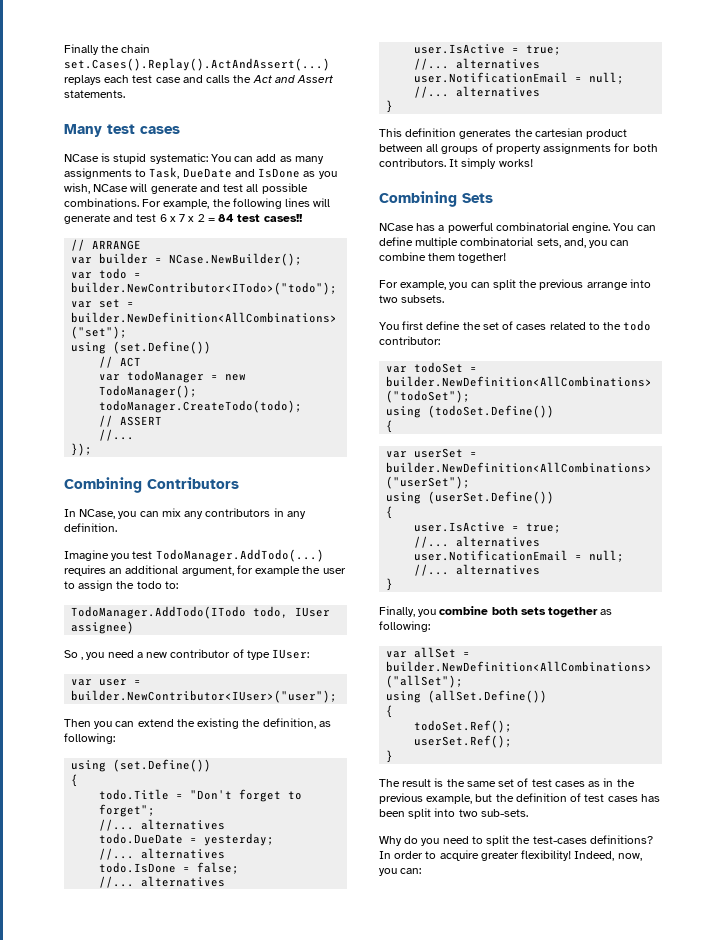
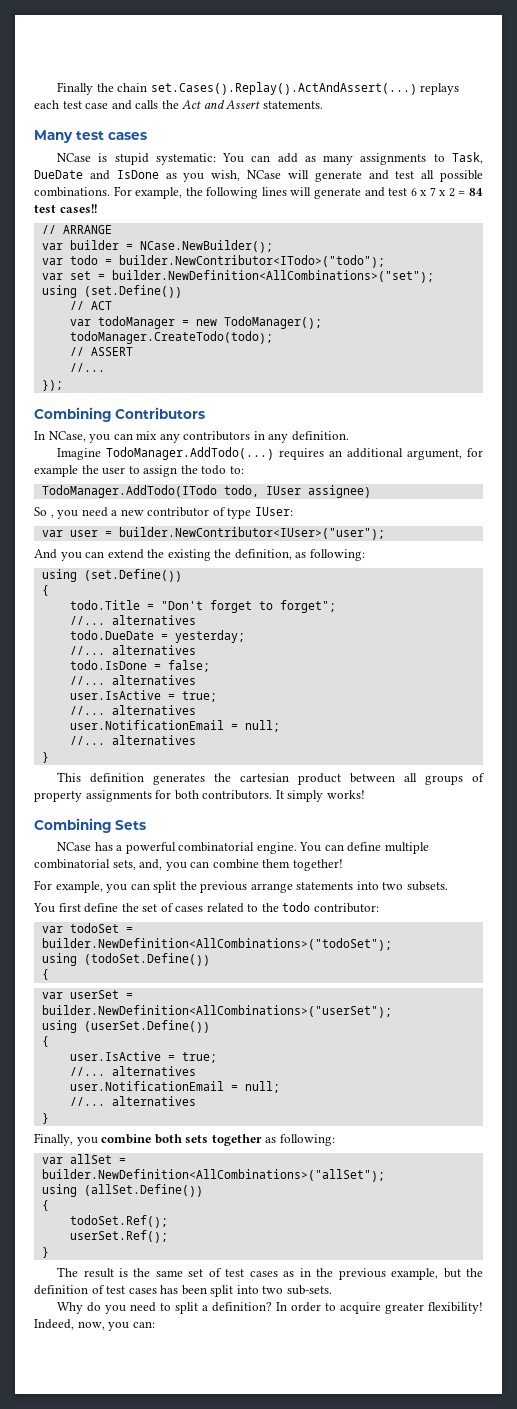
[111,551,153,561] you test -> (102, 454) none
[64,719,91,727] Then -> [34,549,57,559] And
(628, 286) none -> [296,882,354,890] statements
[512,835,653,844] the test-cases definitions? -> [202,1302,273,1312] a definition?

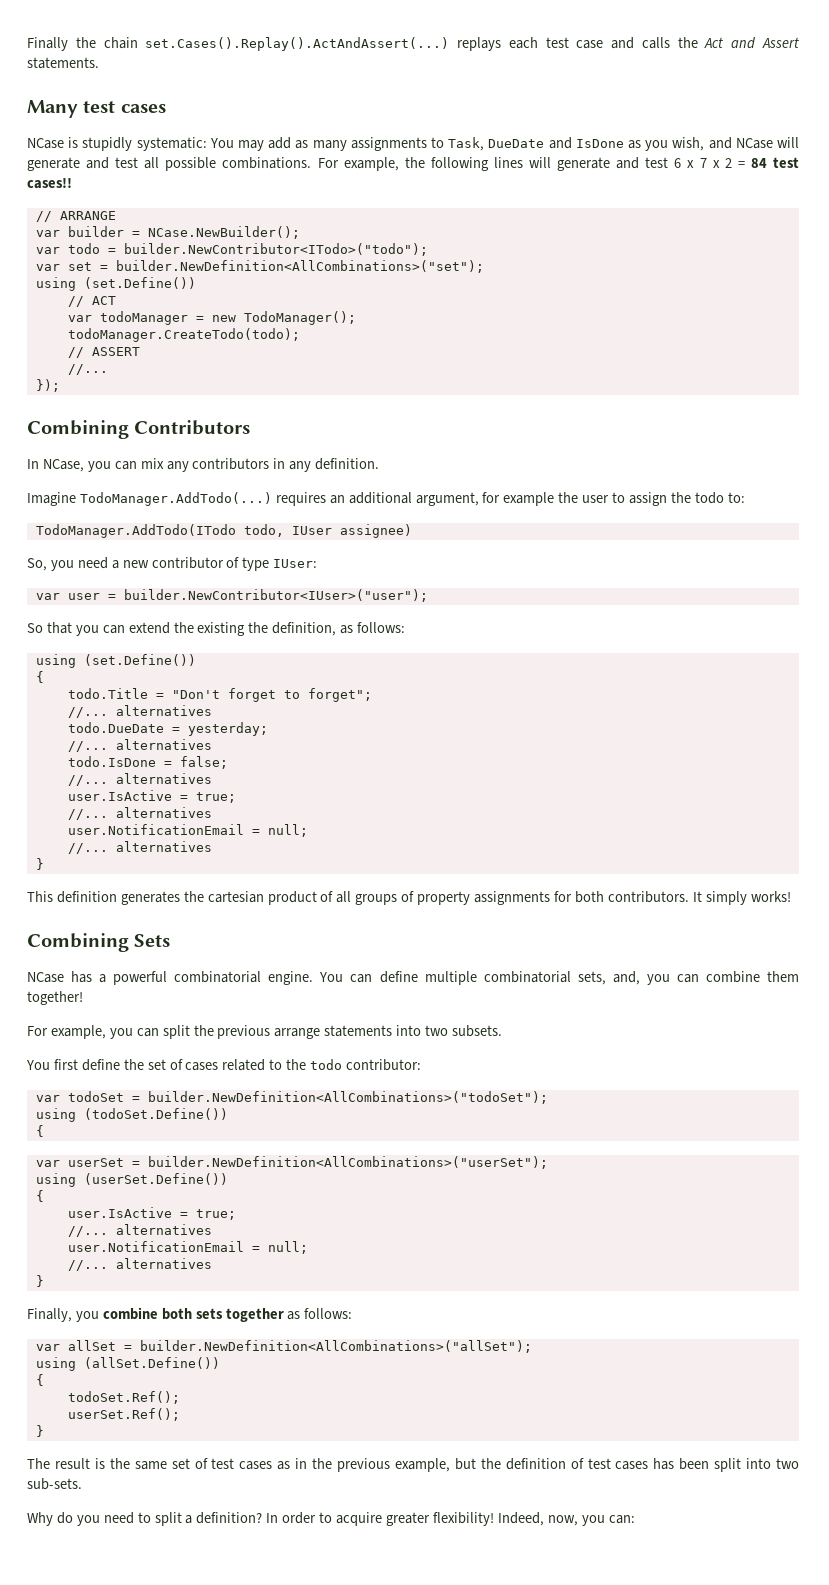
[114,153,149,165] stupid -> [82,137,133,151] stupidly
[251,155,271,162] can -> [238,140,264,151] may
(241, 175) none -> [708,137,732,149] and
[34,507,54,518] So , -> [27,558,47,571] So,
[34,549,57,559] And -> [27,622,72,634] So that
[309,549,365,561] following: -> [357,622,406,633] follows:
[350,773,396,783] between -> [320,891,334,902] of
[279,1134,335,1146] following: -> [304,1308,353,1319] follows:

